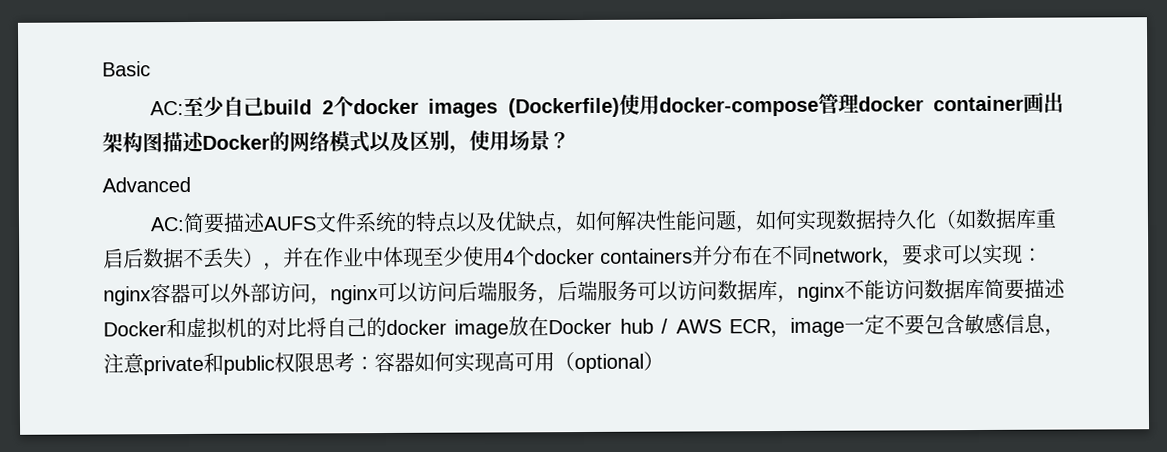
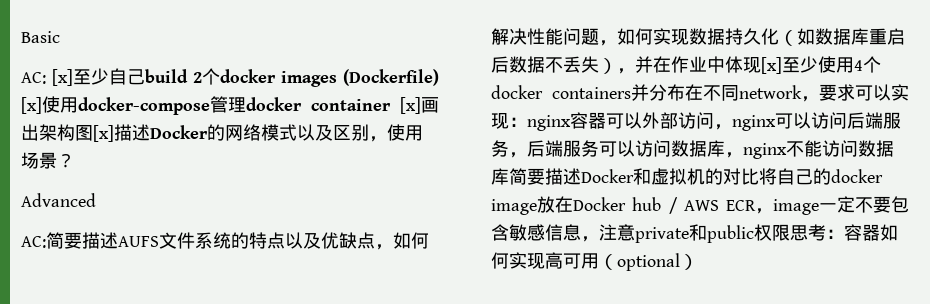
(185, 108) none -> [52,69,73,86] [x]
(620, 107) none -> [21,97,42,114] [x]
(1024, 103) none -> [400,97,421,114] [x]
(163, 142) none -> [93,125,114,142] [x]
(424, 257) none -> [761,57,782,74] [x]

